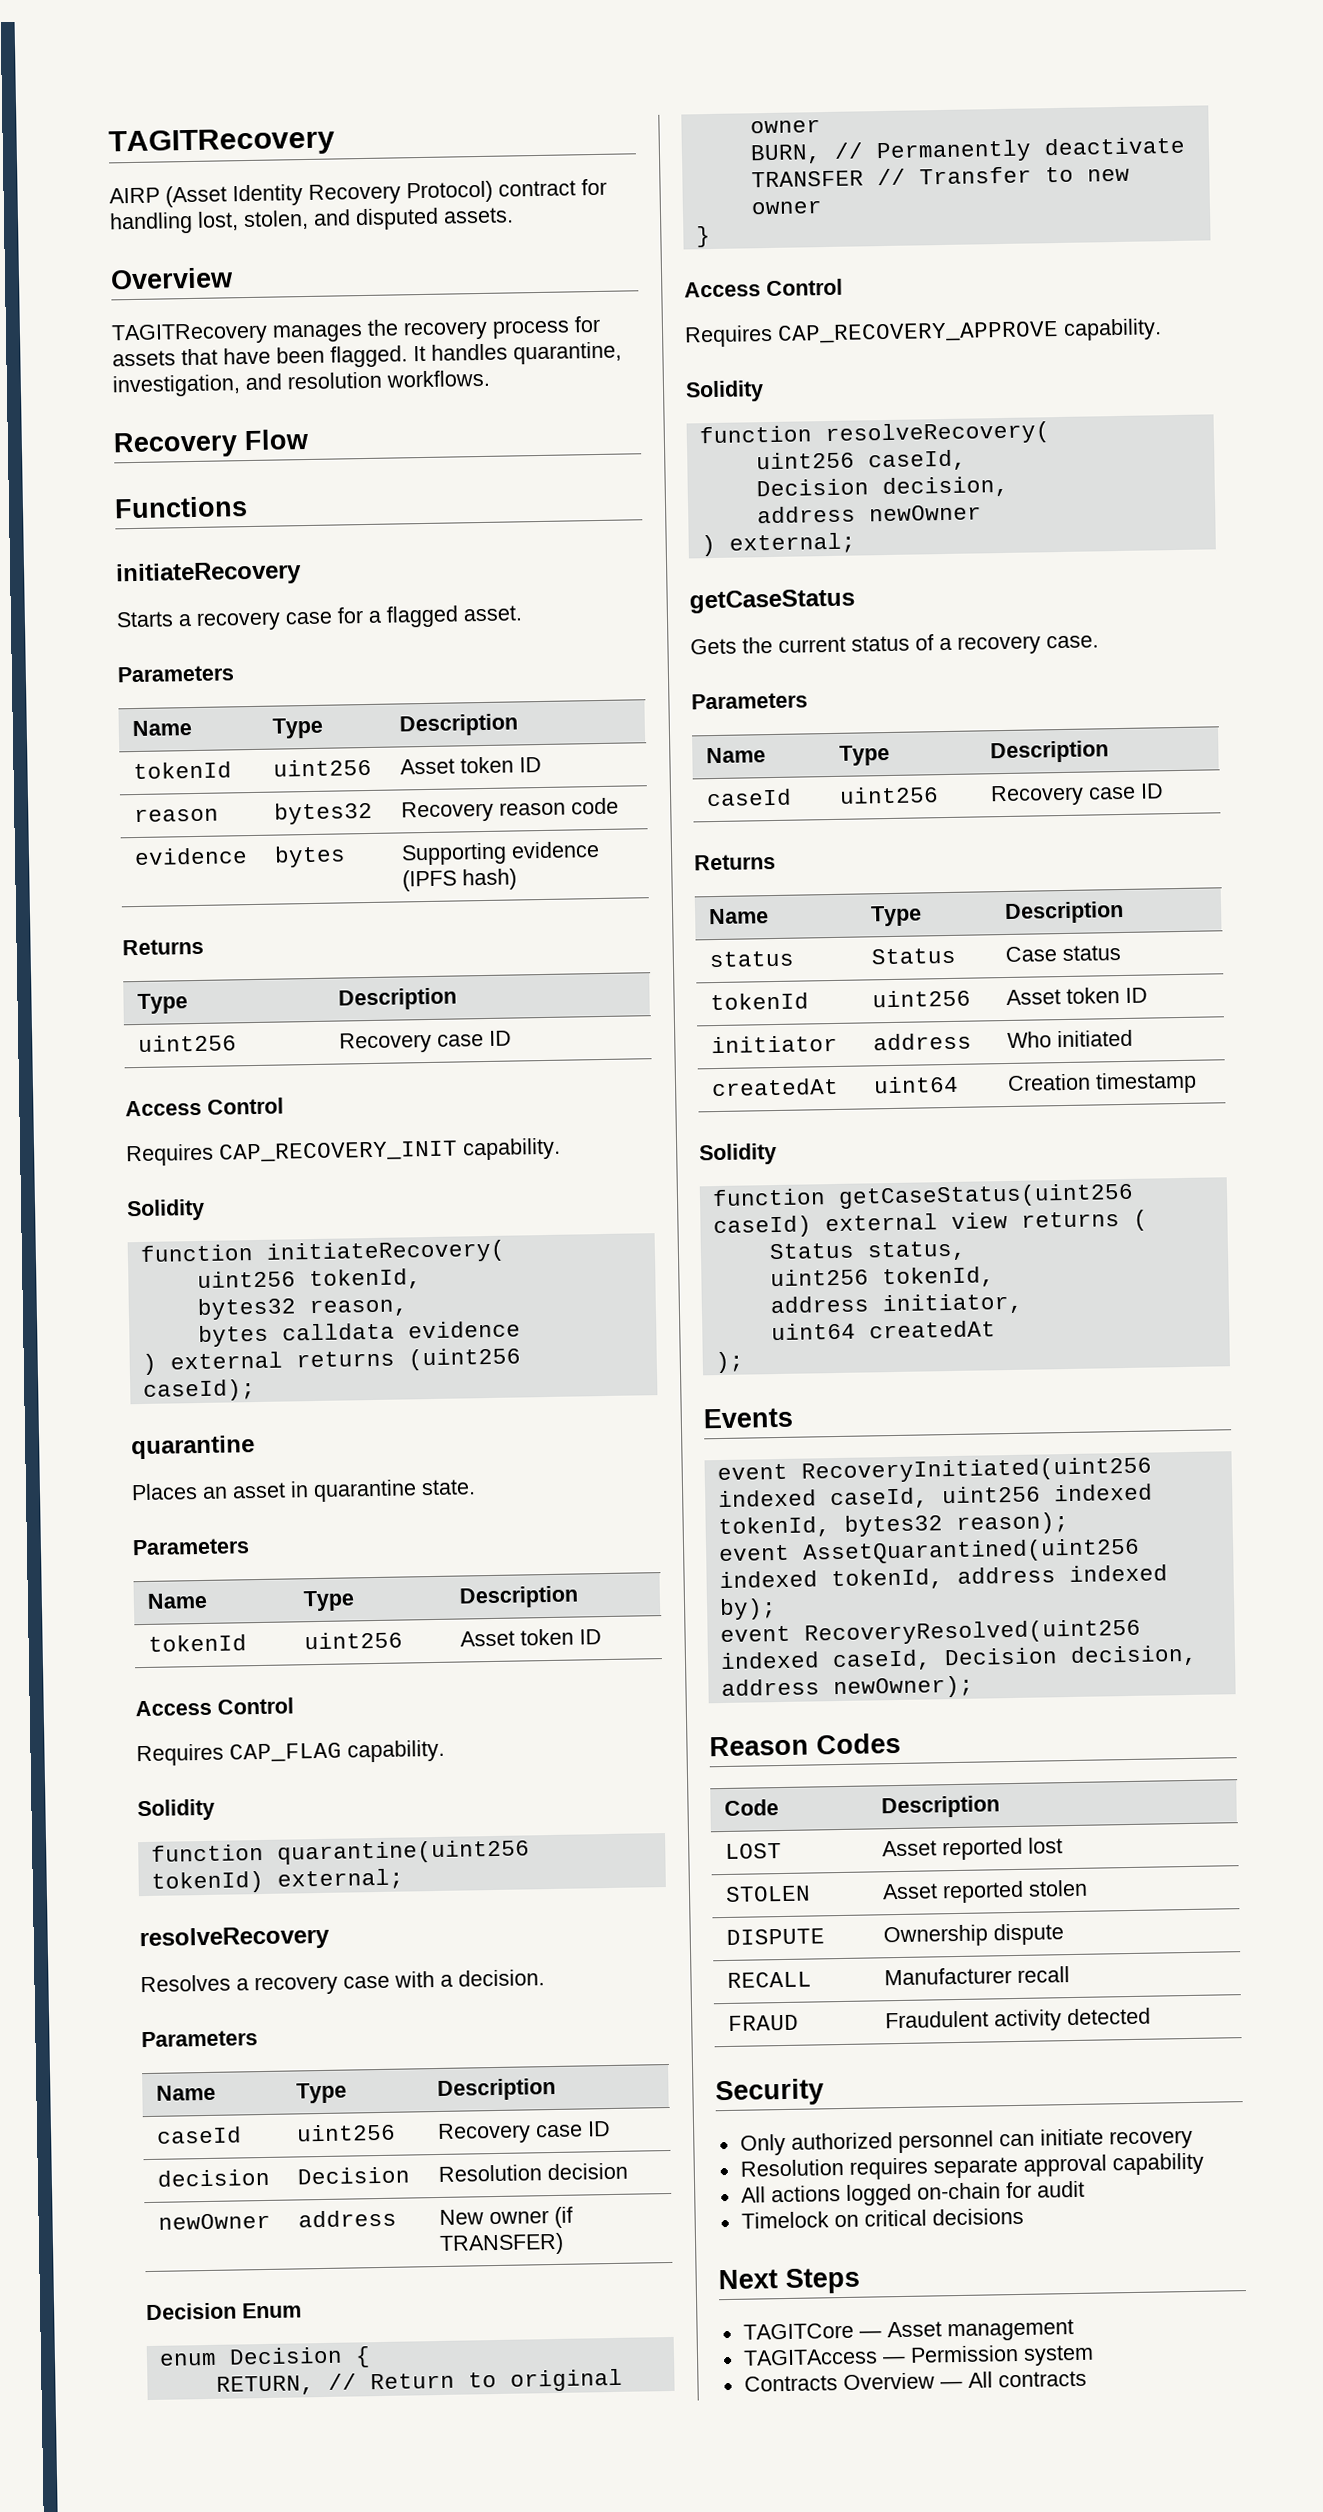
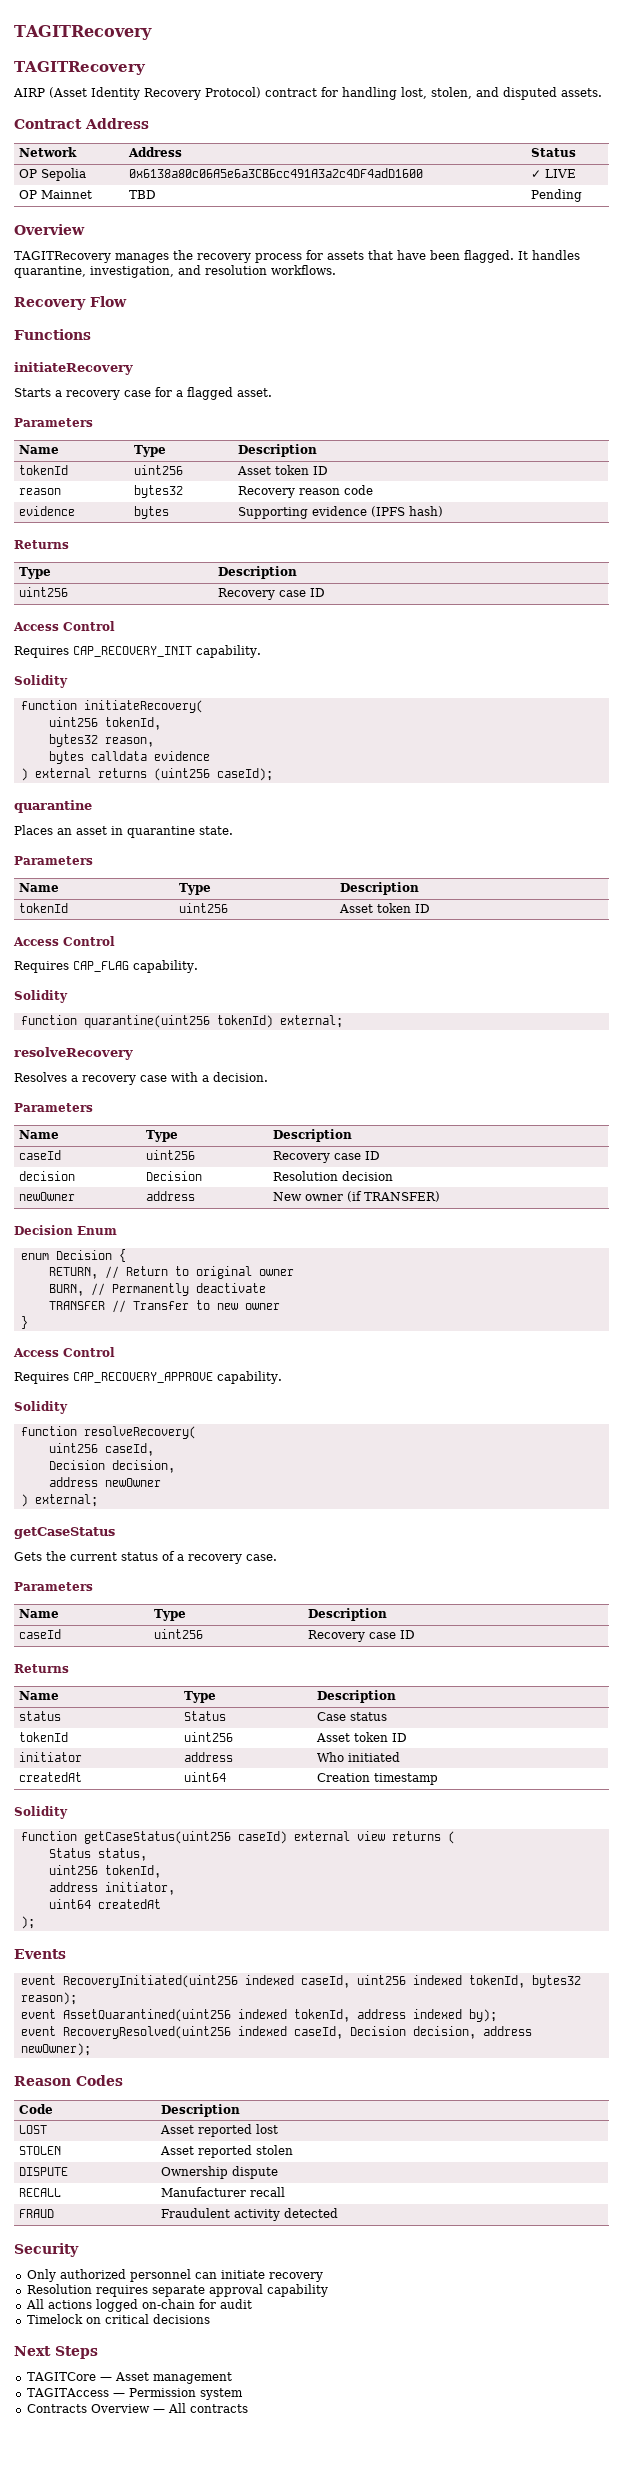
[108,127,335,158] TAGITRecovery -> [14,25,152,40] [14,61,146,75] TAGITRecovery // TAGITRecovery
(514, 215) none -> [14,118,149,129] [18,147,77,157] [127,147,182,157] [530,148,576,157] [18,168,86,181] [128,168,423,178] [530,169,576,178] [18,190,92,199] [128,190,156,199] [530,189,582,202] // Contract Address // Network | Address | Status // OP Sepolia | 0x6138a80c06A5e6a3CB6cc491A3a2c4DF4adD1600 | ✓ LIVE // OP Mainnet | TBD | Pending

